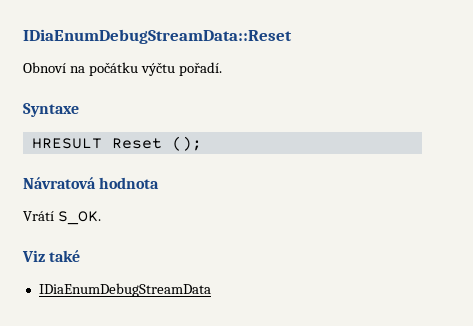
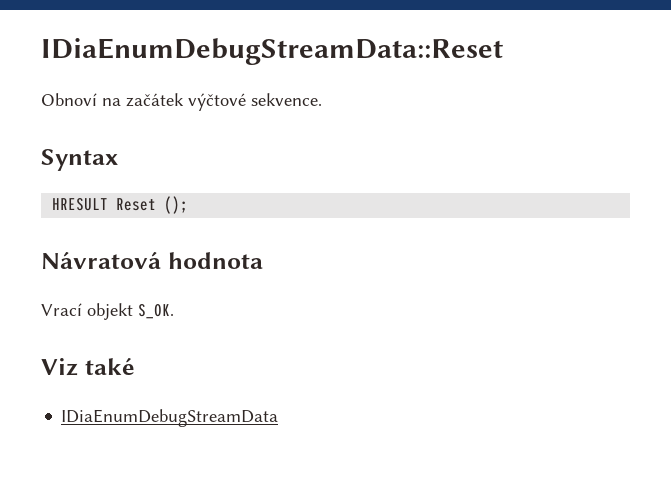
[88,62,222,76] [23,103,79,117] počátku výčtu pořadí. // Syntaxe -> [126,93,322,111] [41,149,118,171] začátek výčtové sekvence. // Syntax
[23,211,54,221] Vrátí -> [41,303,133,320] Vrací objekt

